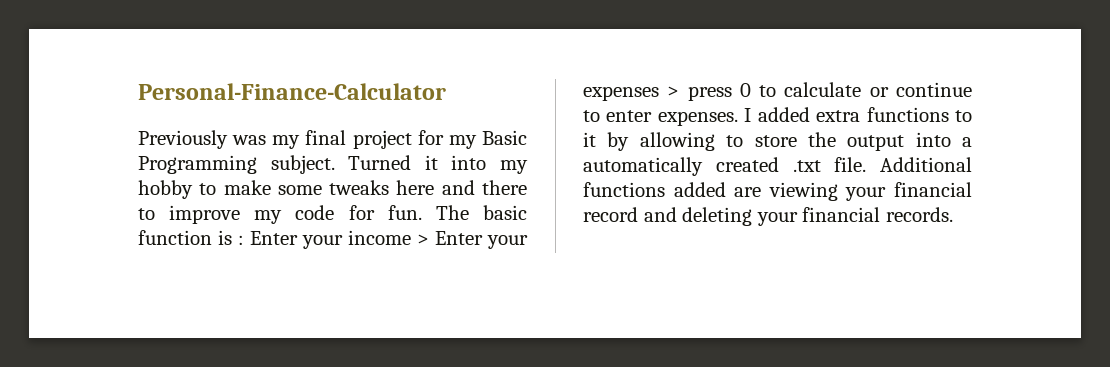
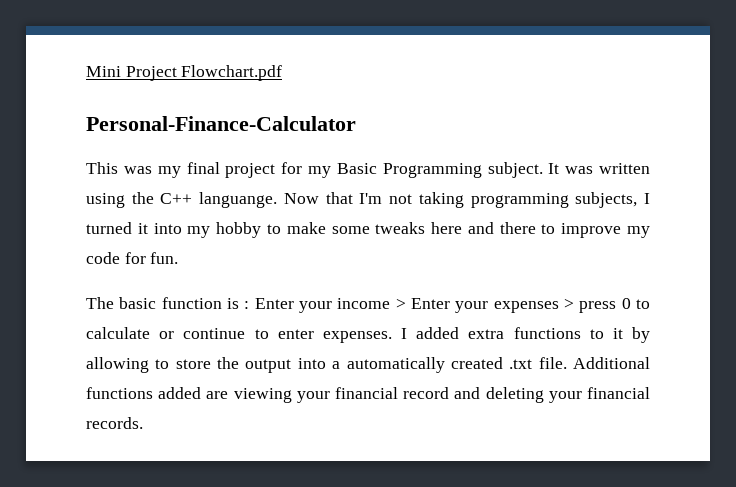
(138, 91) none -> [86,65,283,81] Mini Project Flowchart.pdf //
[138,130,228,149] Previously -> [86,162,118,174] This
[348,155,412,170] Turned -> [548,163,650,174] [86,192,651,208] [86,222,132,234] It was written using the C++ languange. Now that I'm not taking programming subjects, I turned
(422, 212) none -> (179, 258) //

